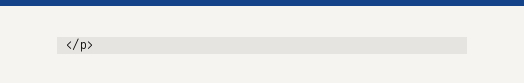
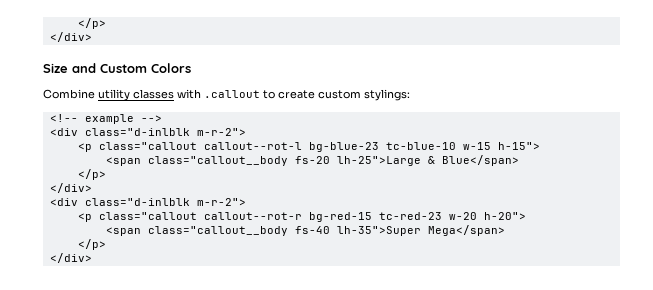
[64,38,93,52] </p> -> [77,18,106,29] [49,32,92,42] [43,63,191,73] [43,89,410,101] [49,114,162,124] [49,128,246,136] [77,142,540,152] [105,155,519,166] [77,169,106,180] [49,183,92,193] [49,198,246,206] [77,212,526,222] [105,225,505,236] [77,239,106,250] [49,253,92,263] </p> // </div> // Size and Custom Colors // Combine utility classes with .callout to create custom stylings: // <!-- example --> // <div class="d-inlblk m-r-2"> // <p class="callout callout--rot-l bg-blue-23 tc-blue-10 w-15 h-15"> // <span class="callout__body fs-20 lh-25">Large & Blue</span> // </p> // </div> // <div class="d-inlblk m-r-2"> // <p class="callout callout--rot-r bg-red-15 tc-red-23 w-20 h-20"> // <span class="callout__body fs-40 lh-35">Super Mega</span> // </p> // </div>

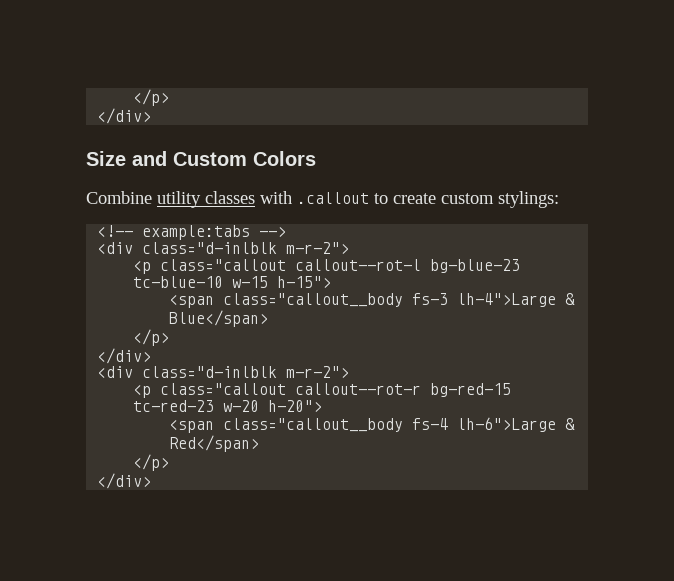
[84,114,134,124] example -> [142,225,251,240] example:tabs
[294,156,421,166] fs-20 lh-25">Large -> [412,293,557,307] fs-3 lh-4">Large
[294,225,505,236] fs-40 lh-35">Super Mega</span> -> [412,417,576,432] [169,435,260,452] fs-4 lh-6">Large & Red</span>

